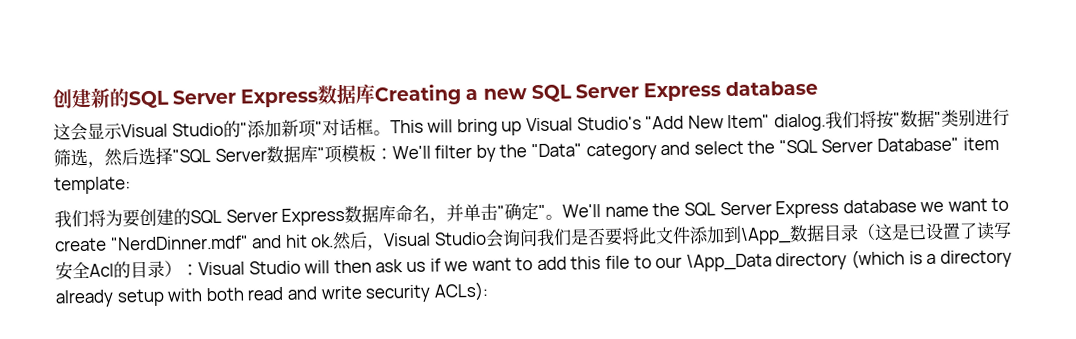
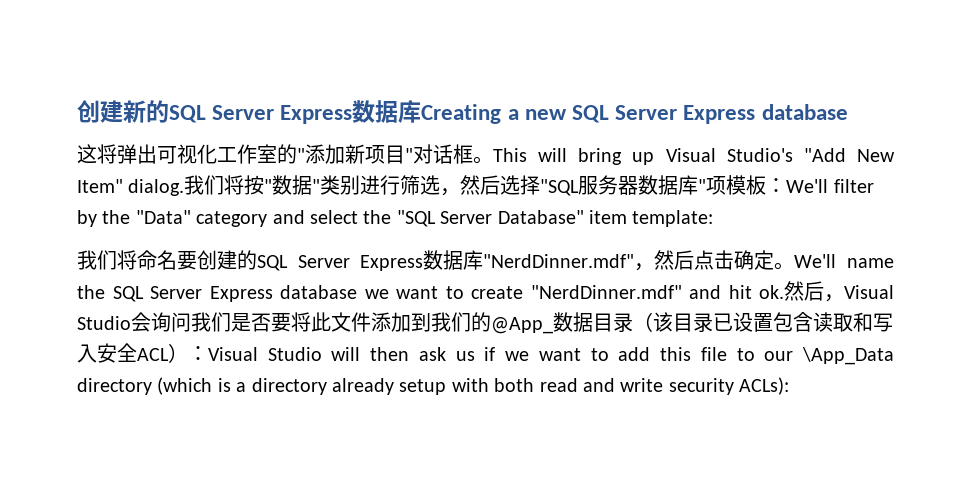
[70,122,224,142] 会显示Visual Studio -> [97,144,277,164] 将弹出可视化工作室
(317, 128) none -> [385,145,405,164] 目
[214,148,267,162] Server -> [578,175,639,195] 服务器
[105,209,123,227] 为 -> [137,250,177,270] 命名
[395,202,547,224] 命名，并单击"确定" -> [483,250,775,271] "NerdDinner.mdf"，然后点击确定
[739,221,1012,245] [55,260,165,281] \App_数据目录（这是已设置了读写安全Acl的目录 -> [431,312,893,334] [77,343,169,363] 我们的@App_数据目录（该目录已设置包含读取和写入安全ACL

